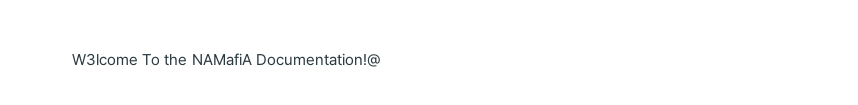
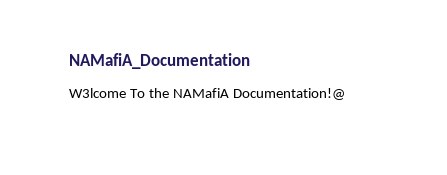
(72, 59) none -> [69,53,250,69] NAMafiA_Documentation //

